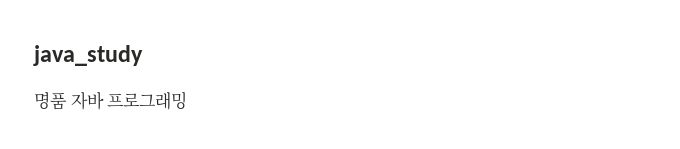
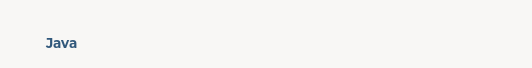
[33,45,143,66] [34,91,188,110] java_study // 명품 자바 프로그래밍 -> [45,38,77,48] Java

